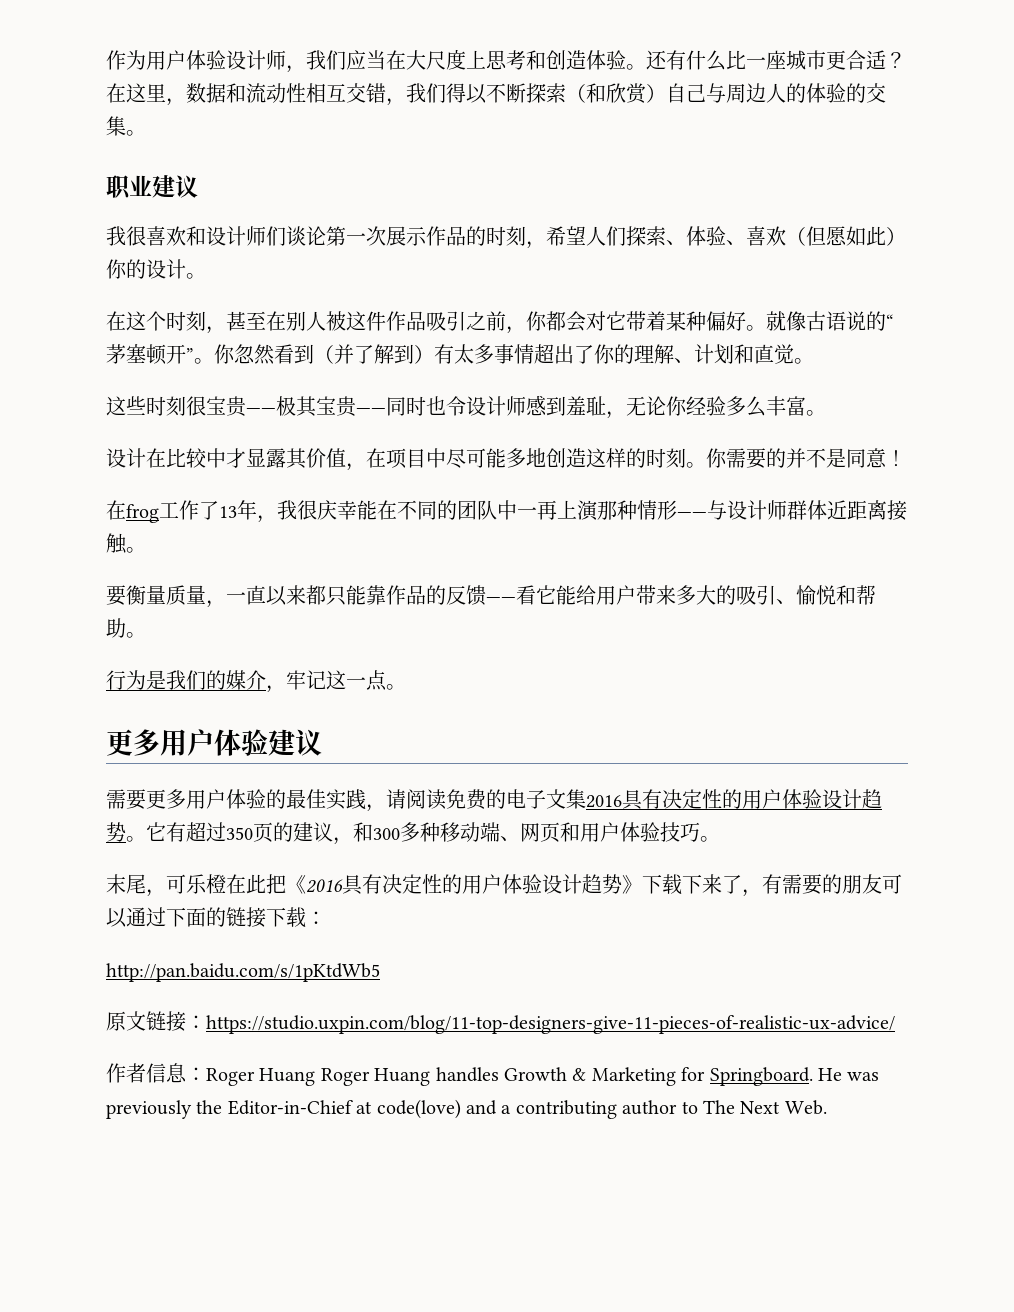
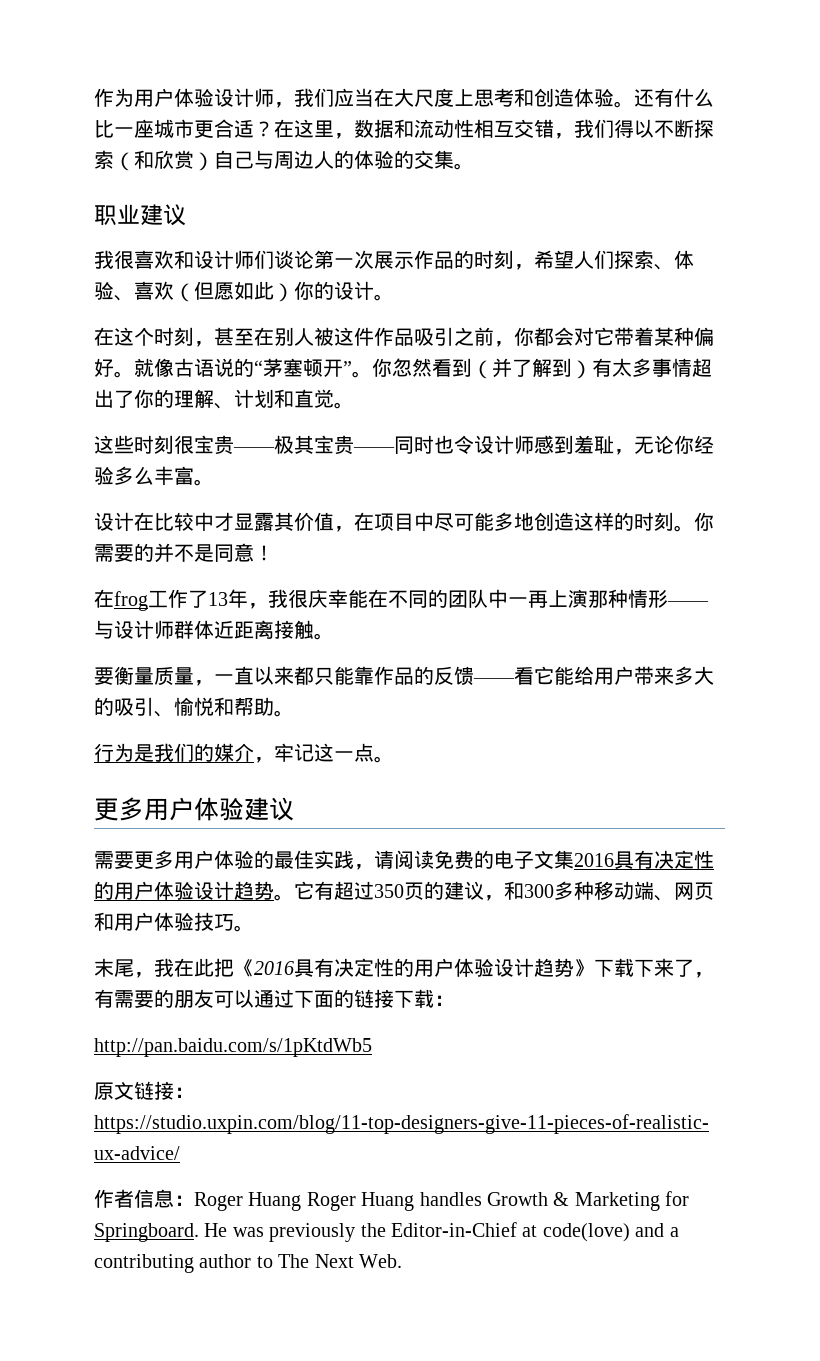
[166,874,226,894] 可乐橙 -> [154,958,174,977] 我

